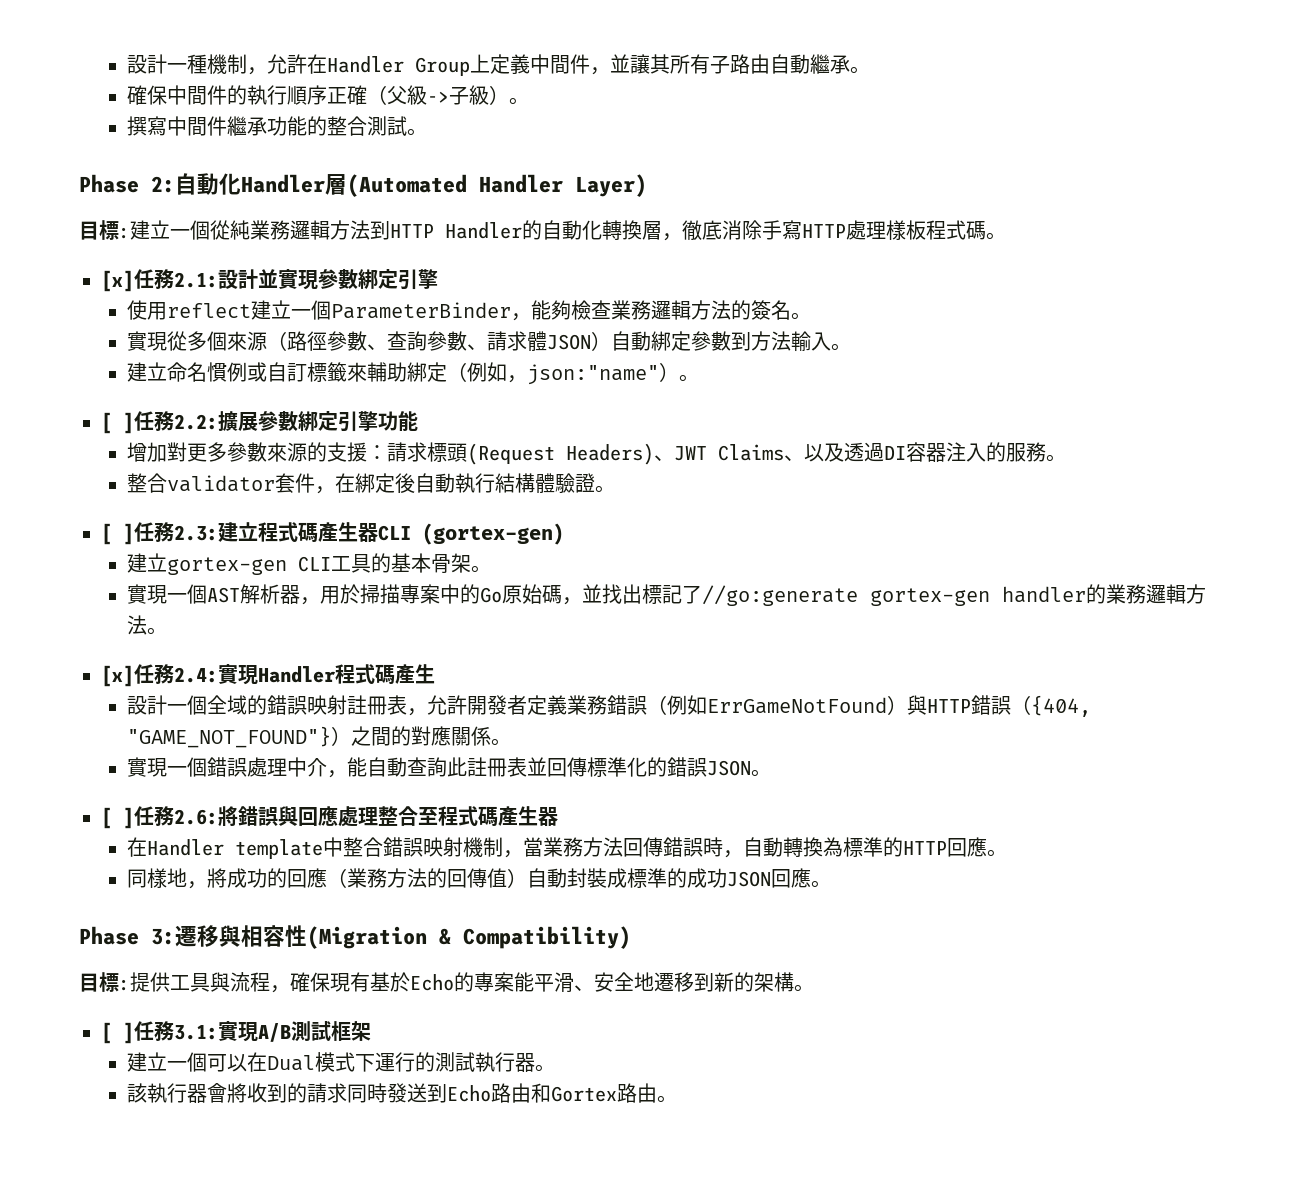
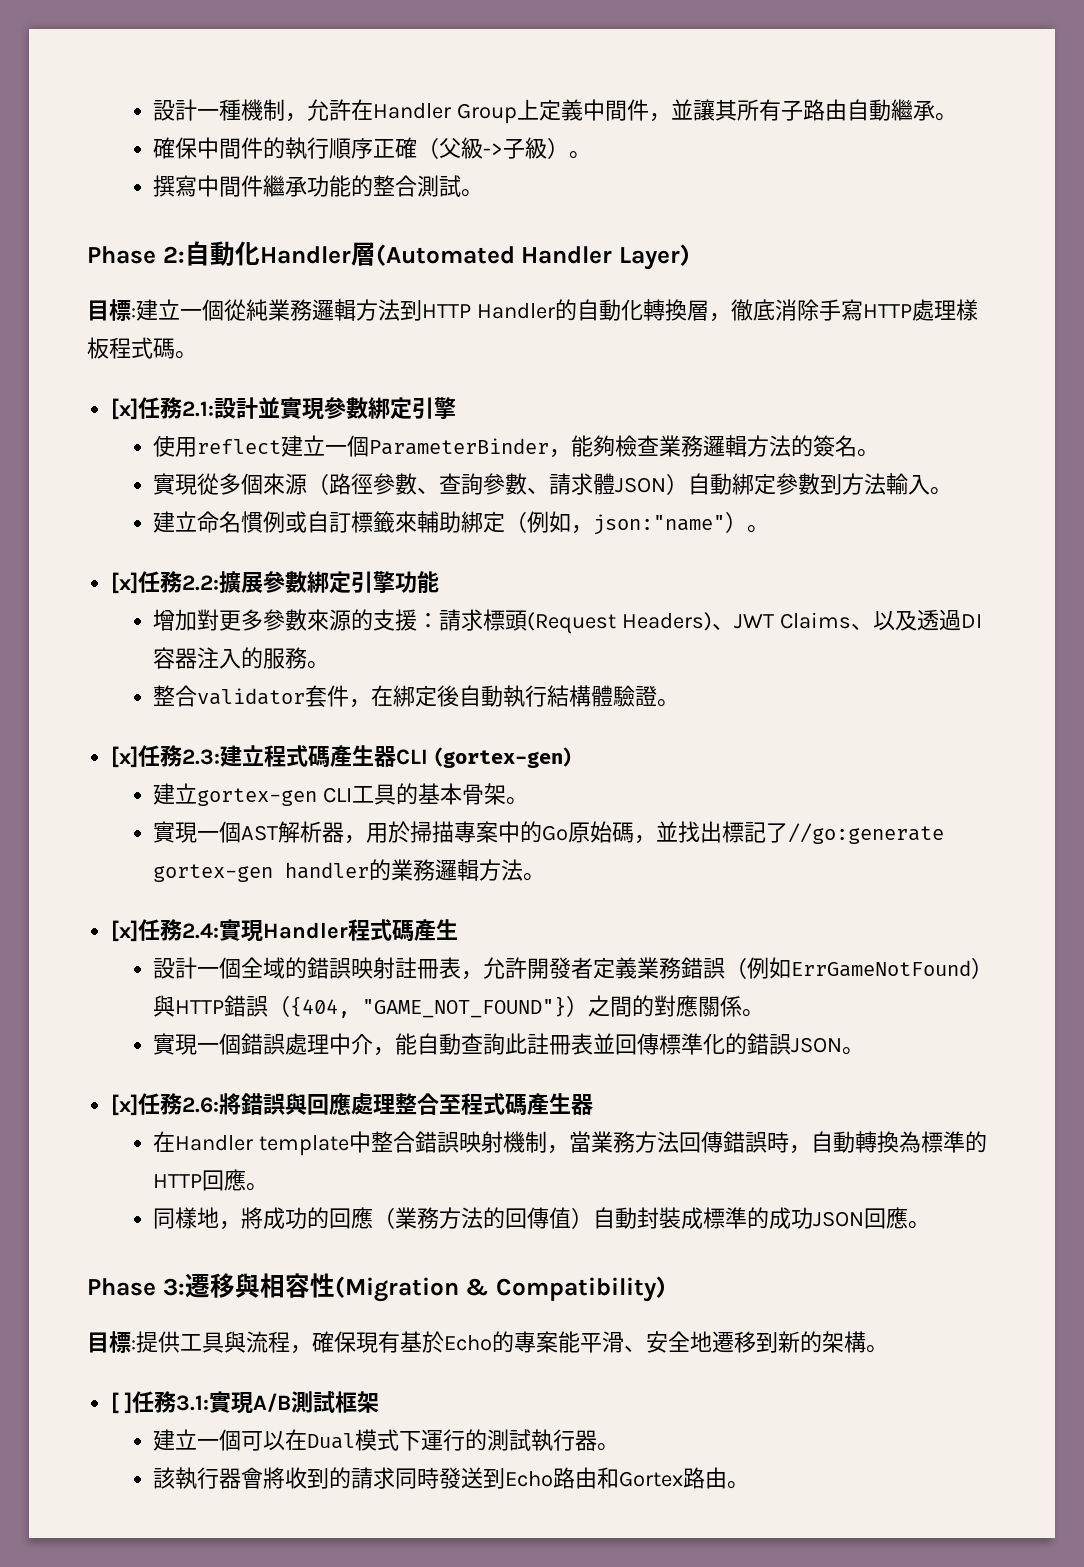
[101,412,134,434] [ ] -> [111,572,139,594] [x]
[101,523,134,545] [ ] -> [111,746,139,768] [x]
[101,807,134,829] [ ] -> [111,1094,139,1116] [x]

